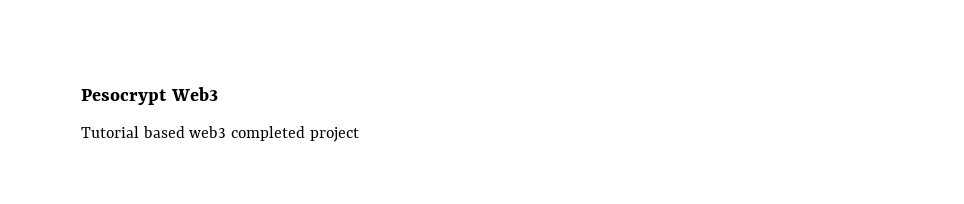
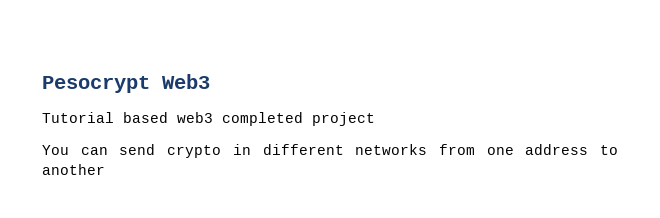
(359, 134) none -> [42,144,618,158] [42,164,105,175] // You can send crypto in different networks from one address to another

